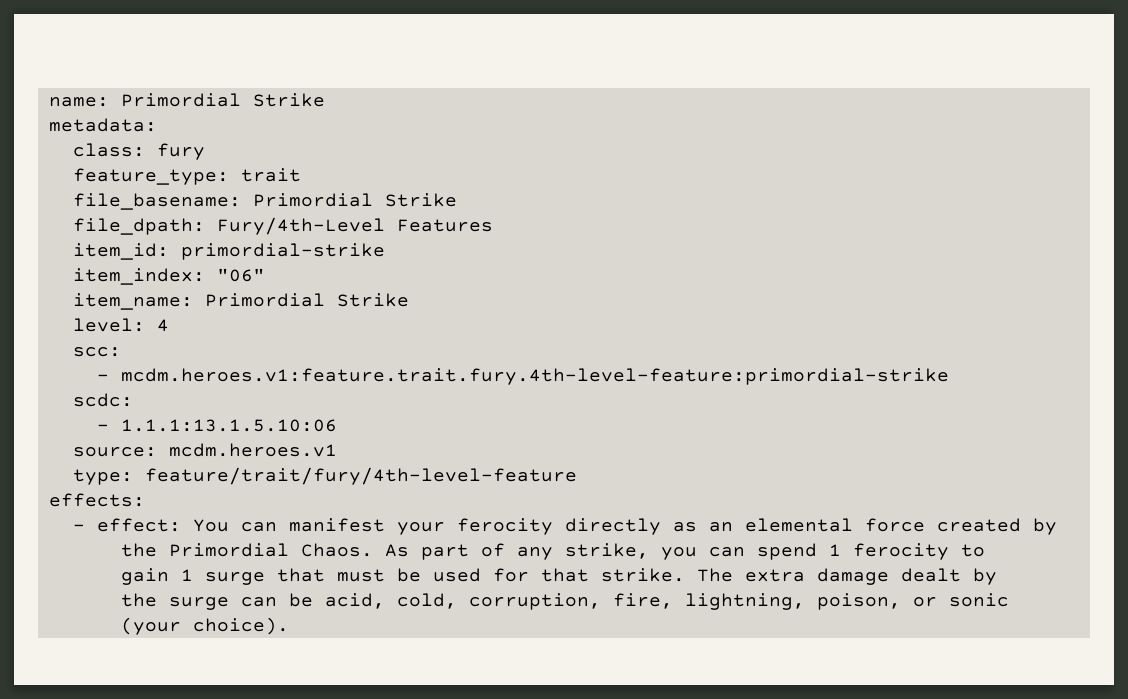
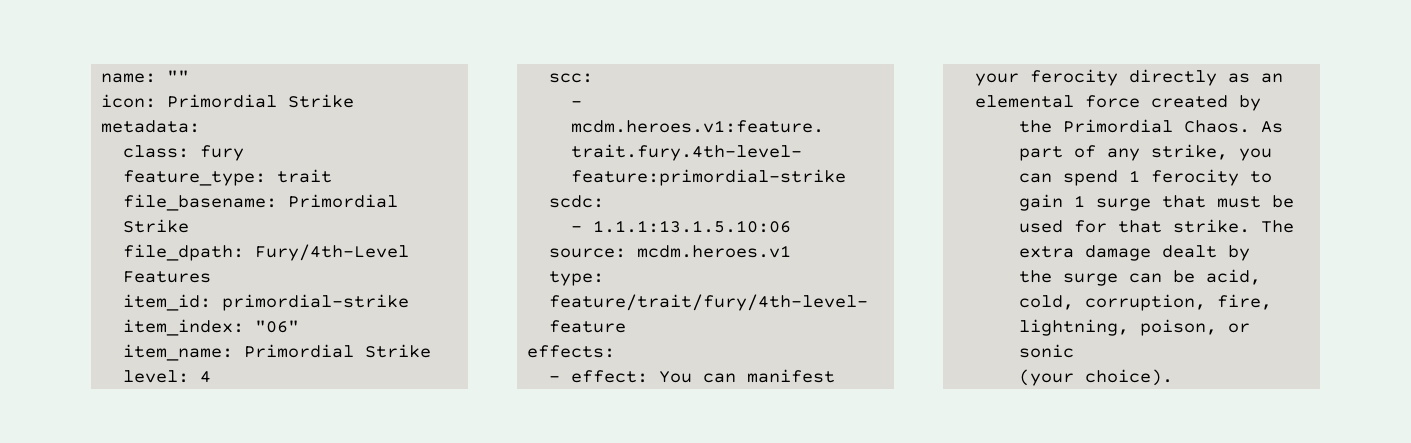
(110, 102) none -> [167,70,190,82] [101,94,157,108] "" // icon:

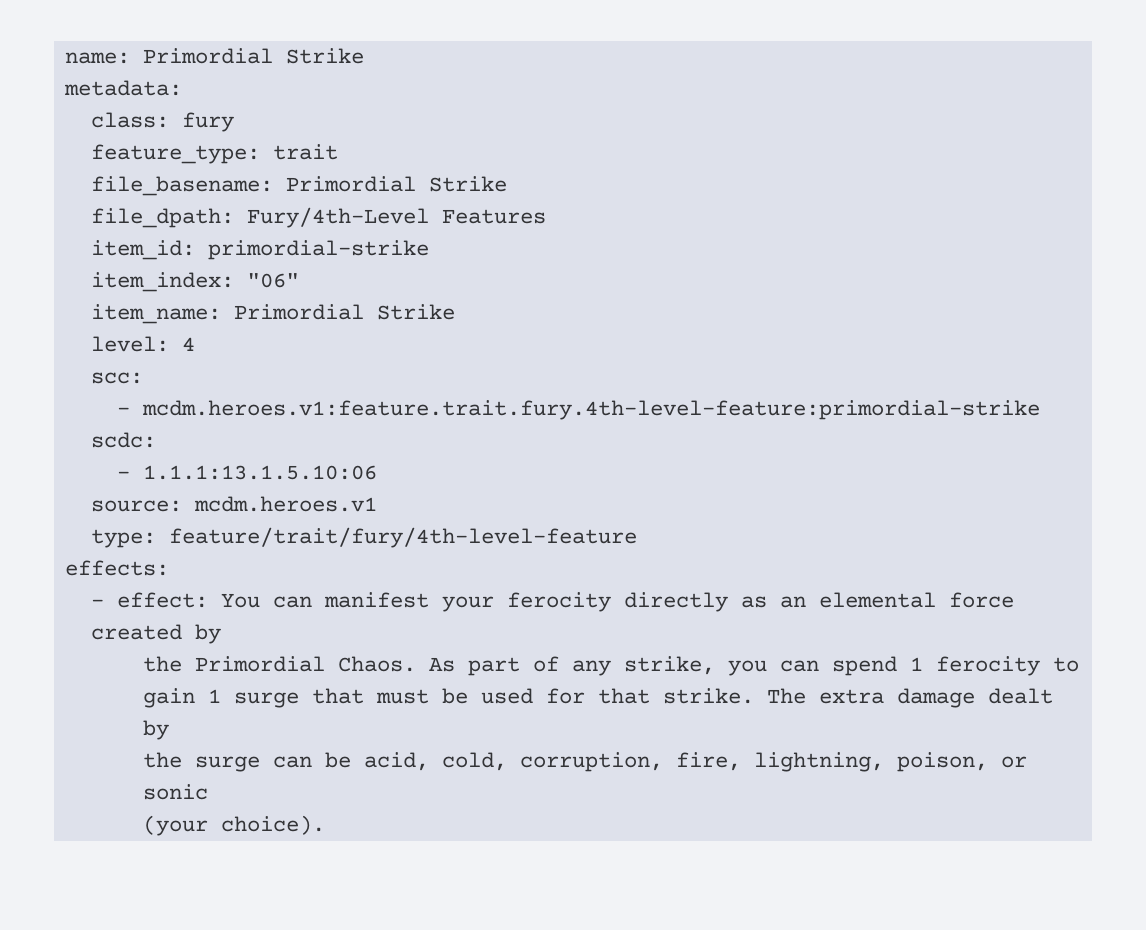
[167,70,190,82] [101,94,157,108] "" // icon: -> (130, 58) none

